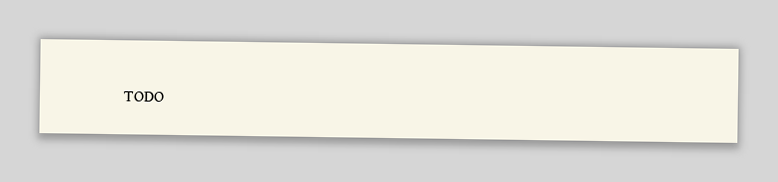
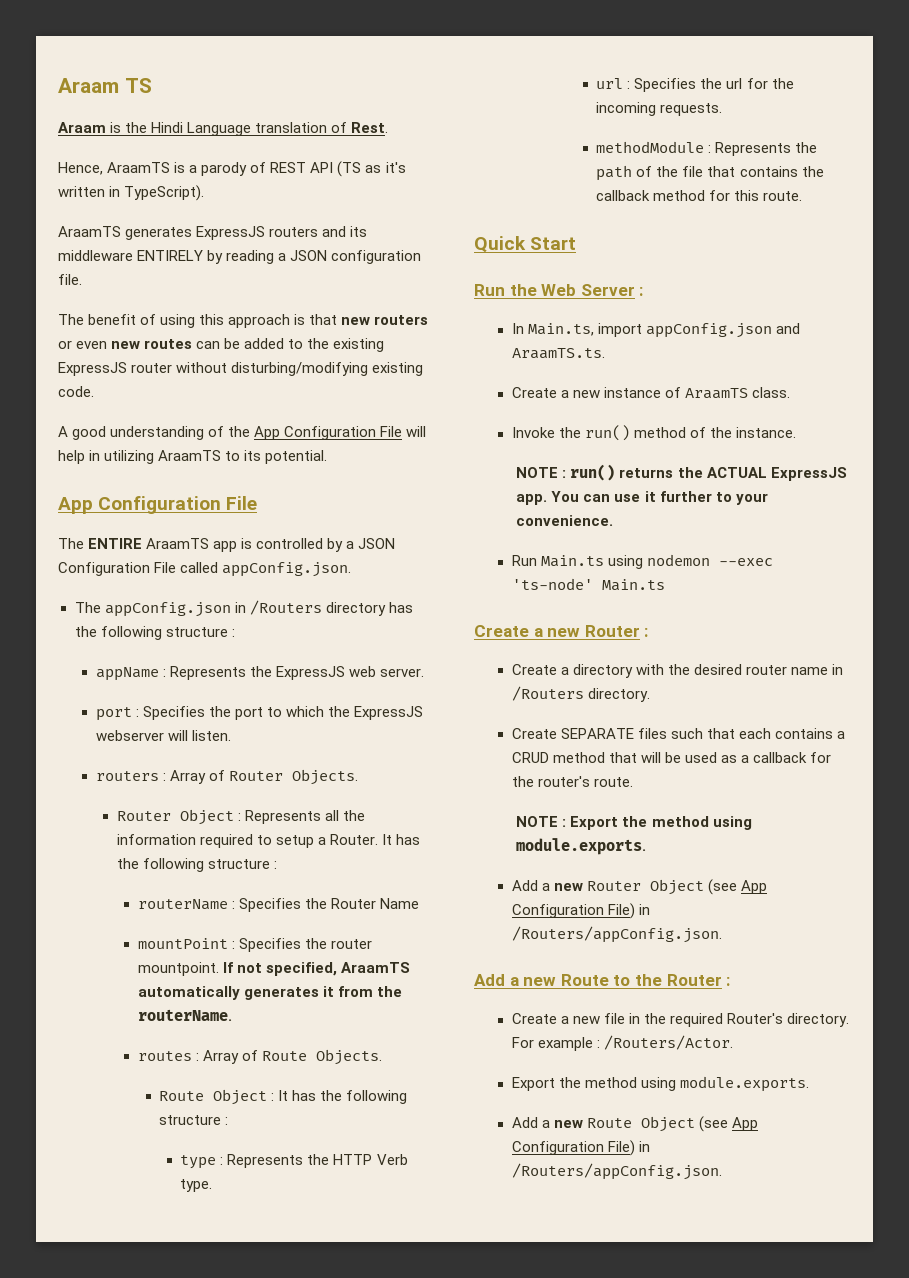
[123,91,164,102] TODO -> [58,78,152,93] [58,122,389,136] [58,161,406,177] [58,185,205,201] [58,226,368,240] [58,250,422,264] [58,274,82,285] [58,314,429,328] [58,338,385,352] [58,362,424,376] [58,386,94,397] [58,426,427,440] [58,450,328,464] [58,496,258,514] [58,538,396,552] [58,562,352,577] [74,600,413,617] [74,626,235,640] [95,666,424,681] [95,706,424,721] [95,730,231,741] [95,769,358,785] [116,809,365,825] [116,834,421,848] [116,858,277,872] [137,898,420,912] [137,938,373,952] [137,962,411,976] [137,986,403,1000] [137,1009,232,1021] [137,1049,383,1065] [159,1089,408,1105] [159,1115,229,1125] [180,1154,408,1169] [180,1179,213,1192] [596,78,794,92] [596,102,723,116] [596,141,818,156] [596,165,824,181] [596,190,803,201] [474,236,577,253] [474,284,644,296] [511,323,800,338] [511,348,605,359] [511,387,790,399] [511,425,796,441] [516,464,847,481] [516,491,768,505] [516,515,614,526] [511,554,773,569] [511,578,665,591] [474,625,649,637] [511,664,844,678] [511,686,650,702] [511,728,845,739] [511,752,832,763] [511,776,633,787] [516,816,752,830] [516,838,647,855] [511,879,767,895] [511,903,650,919] [511,926,722,943] [474,974,731,986] [511,1013,850,1027] [511,1035,733,1051] [511,1076,809,1092] [511,1116,758,1132] [511,1140,650,1156] [511,1163,722,1180] Araam TS // Araam is the Hindi Language translation of Rest. // Hence, AraamTS is a parody of REST API (TS as it's written in TypeScript). // AraamTS generates ExpressJS routers and its middleware ENTIRELY by reading a JSON configuration file. // The benefit of using this approach is that new routers or even new routes can be added to the existing ExpressJS router without disturbing/modifying existing code. // A good understanding of the App Configuration File will help in utilizing AraamTS to its potential. // App Configuration File // The ENTIRE AraamTS app is controlled by a JSON Configuration File called appConfig.json. // The appConfig.json in /Routers directory has the following structure : // appName : Represents the ExpressJS web server. // port : Specifies the port to which the ExpressJS webserver will listen. // routers : Array of Router Objects. // Router Object : Represents all the information required to setup a Router. It has the following structure : // routerName : Specifies the Router Name // mountPoint : Specifies the router mountpoint. If not specified, AraamTS automatically generates it from the routerName. // routes : Array of Route Objects. // Route Object : It has the following structure : // type : Represents the HTTP Verb type. // url : Specifies the url for the incoming requests. // methodModule : Represents the path of the file that contains the callback method for this route. // Quick Start // Run the Web Server : // In Main.ts, import appConfig.json and AraamTS.ts. // Create a new instance of AraamTS class. // Invoke the run() method of the instance. // NOTE : run() returns the ACTUAL ExpressJS app. You can use it further to your convenience. // Run Main.ts using nodemon --exec 'ts-node' Main.ts // Create a new Router : // Create a directory with the desired router name in /Routers directory. // Create SEPARATE files such that each contains a CRUD method that will be used as a callback for the router's route. // NOTE : Export the method using module.exports. // Add a new Router Object (see App Configuration File) in /Routers/appConfig.json. // Add a new Route to the Router : // Create a new file in the required Router's directory. For example : /Routers/Actor. // Export the method using module.exports. // Add a new Route Object (see App Configuration File) in /Routers/appConfig.json.

